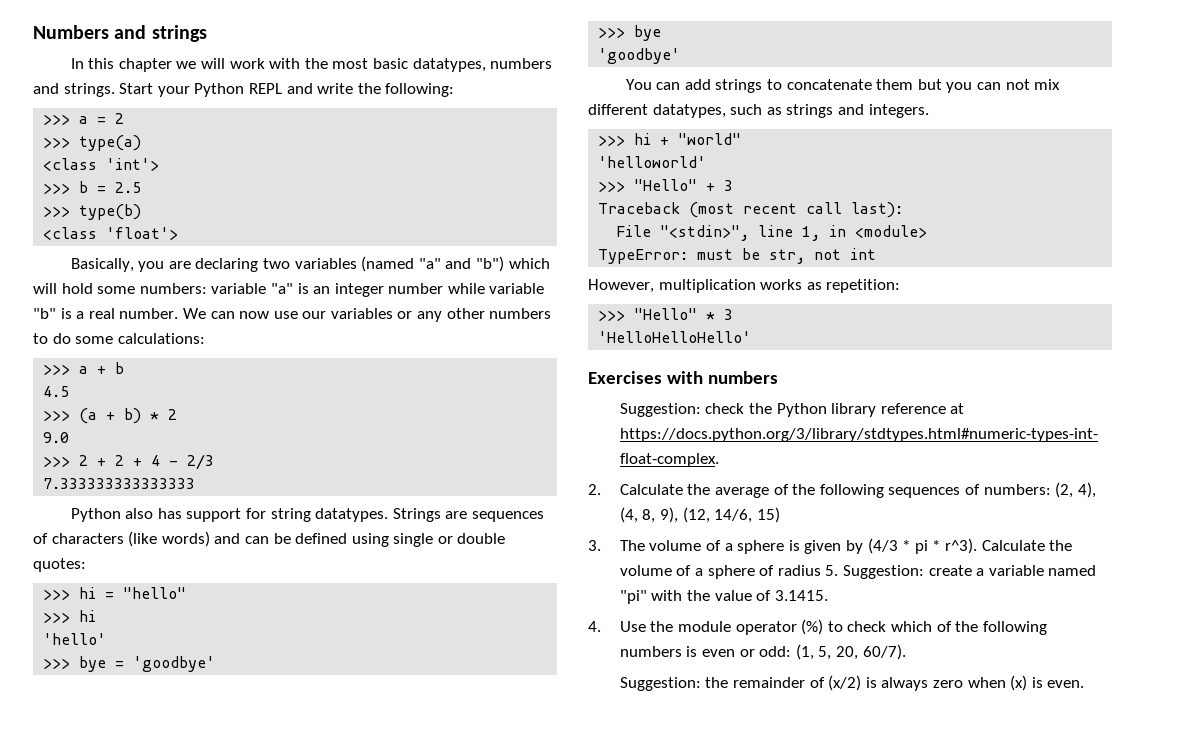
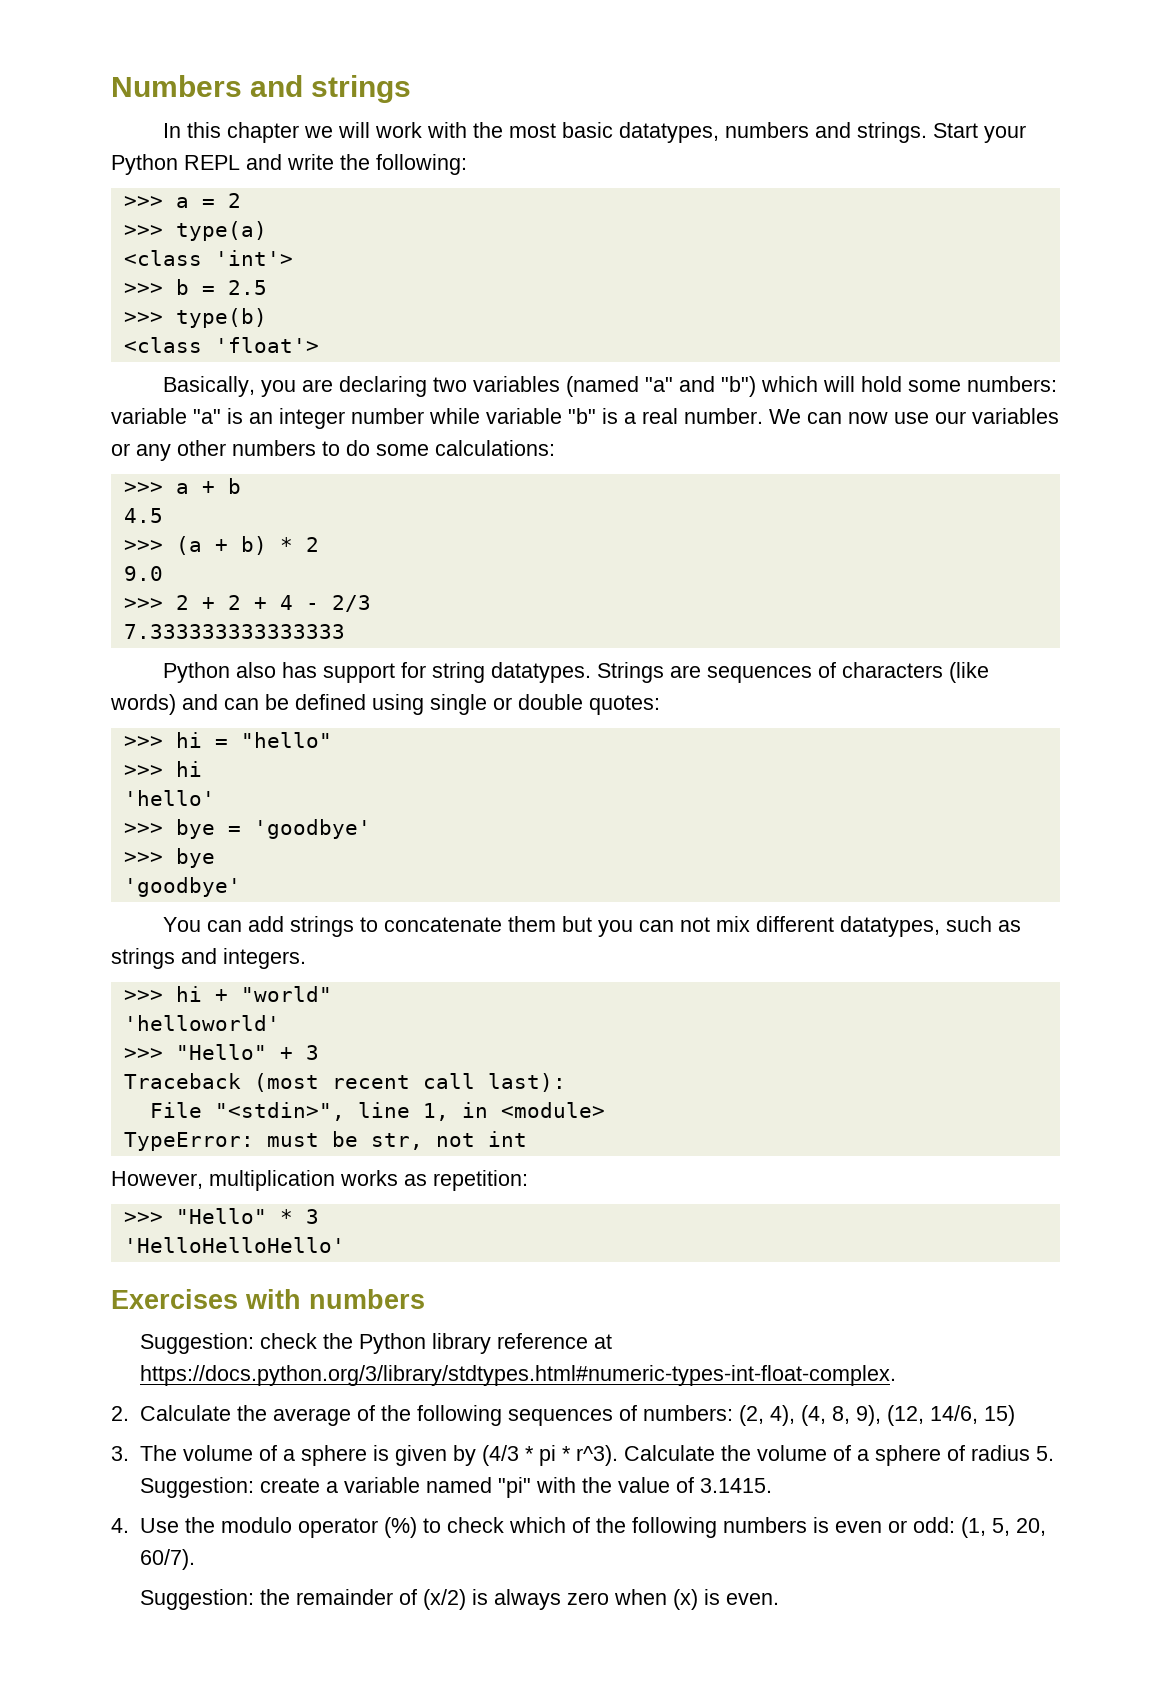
[678,621,732,632] module -> [220,1517,292,1533] modulo

